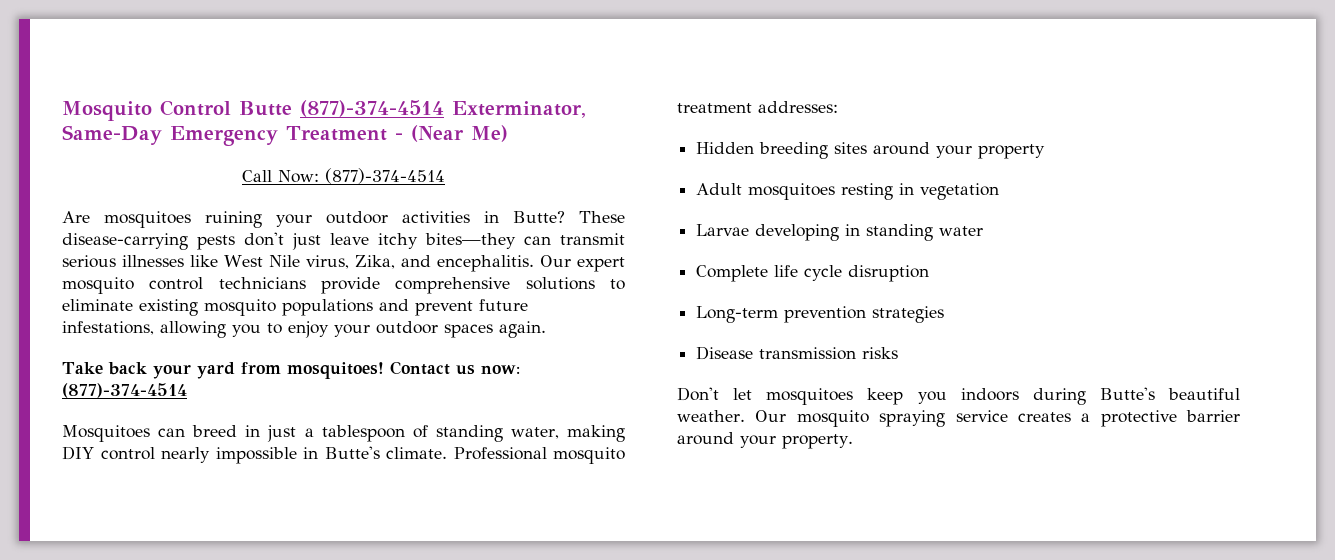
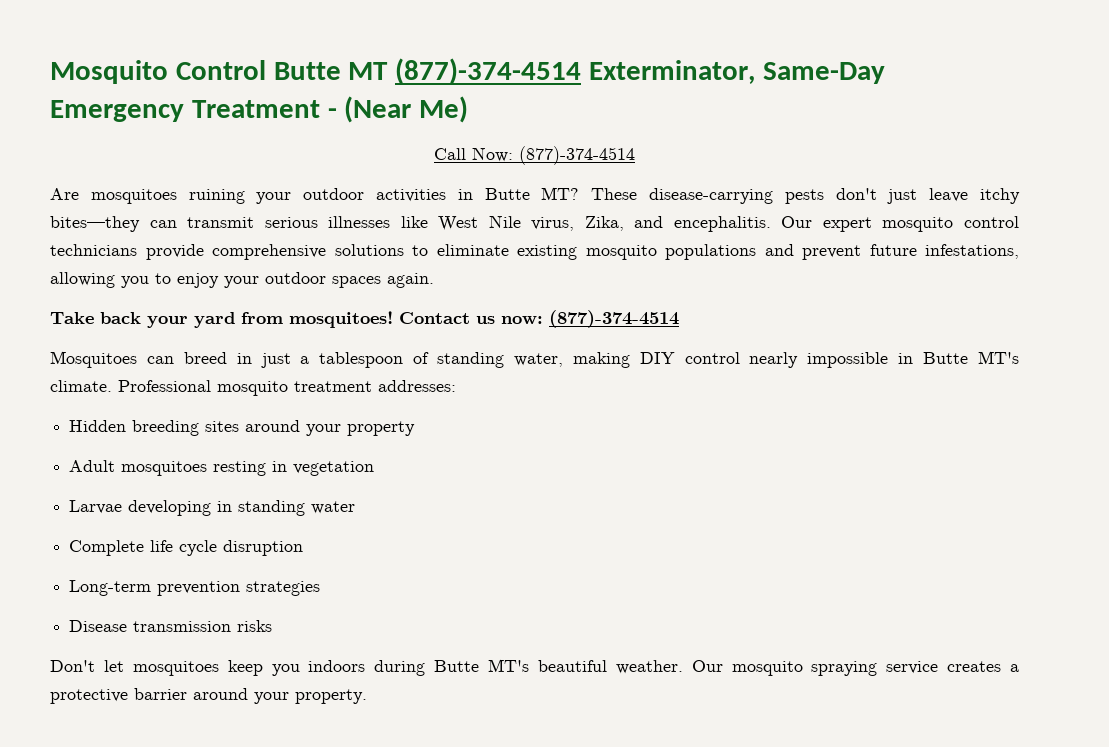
(292, 108) none -> [348,62,389,80] MT
[513,211,565,223] Butte? -> [484,187,580,200] Butte MT?
[324,446,380,459] Butte's -> [923,351,1019,364] Butte MT's
[1099,387,1155,400] Butte's -> [434,659,529,672] Butte MT's

